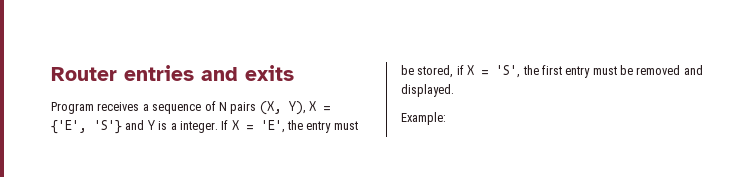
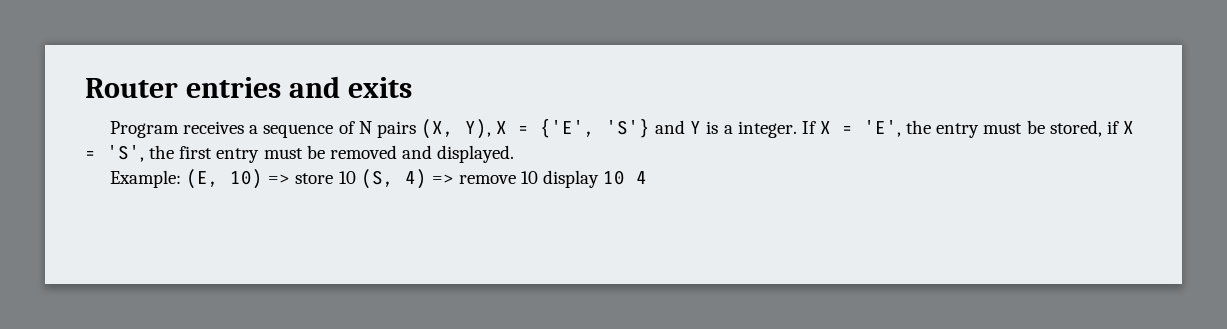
(446, 118) none -> [186,169,648,189] (E, 10) => store 10 (S, 4) => remove 10 display 10 4

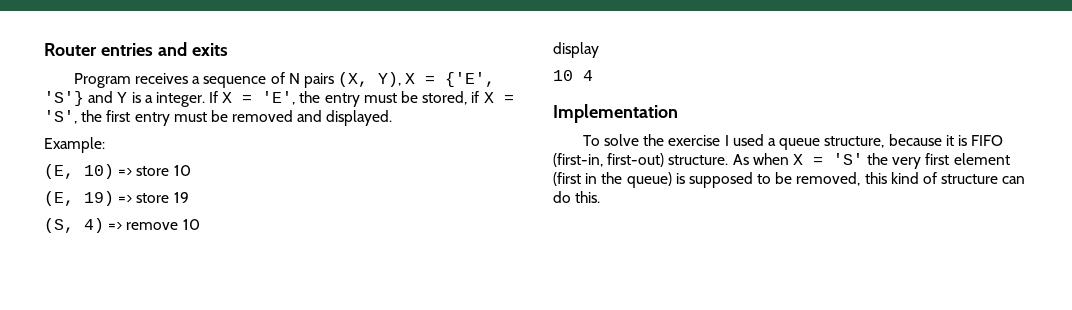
(182, 179) none -> (105, 145) //
(356, 177) none -> [44,191,189,206] // (E, 19) => store 19 //
(539, 177) none -> (200, 224) //
(600, 179) none -> (599, 50) //
(648, 177) none -> [553,104,678,123] [582,134,1004,150] [553,153,1010,169] [553,172,1026,188] [553,191,601,203] // Implementation // To solve the exercise I used a queue structure, because it is FIFO (first-in, first-out) structure. As when X = 'S' the very first element (first in the queue) is supposed to be removed, this kind of structure can do this.

